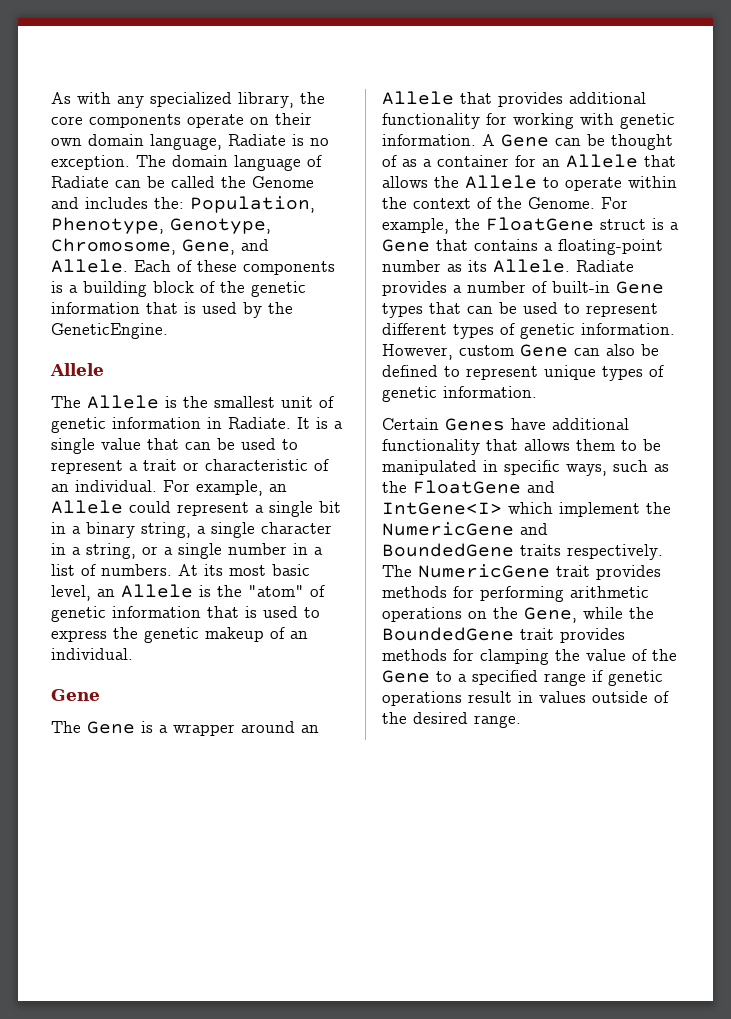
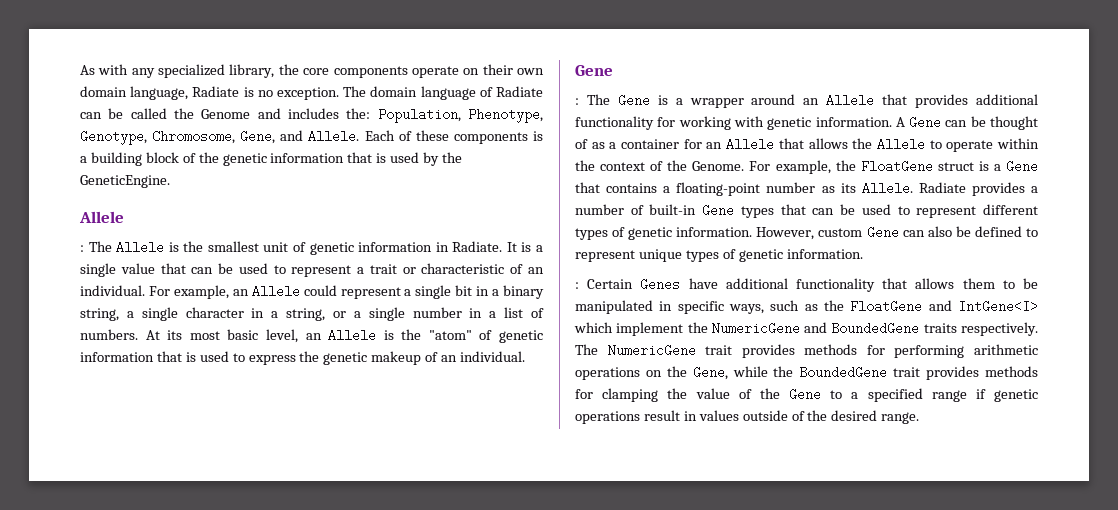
(104, 369) none -> [80,245,84,252] :
(100, 695) none -> [575,98,579,105] :
(537, 392) none -> [575,282,579,289] :

